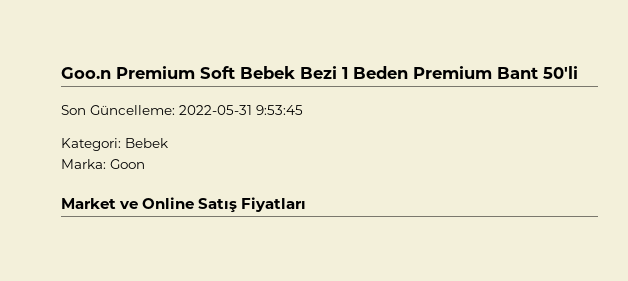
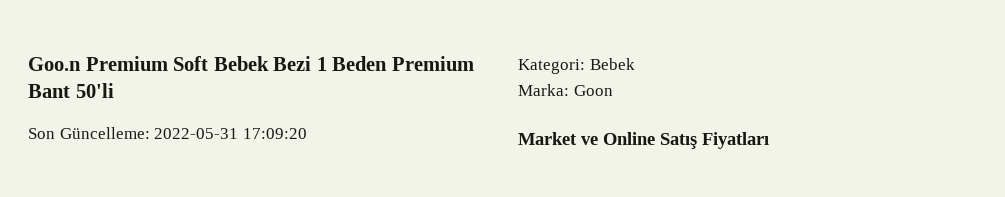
[256,105,303,115] 9:53:45 -> [242,128,307,139] 17:09:20

